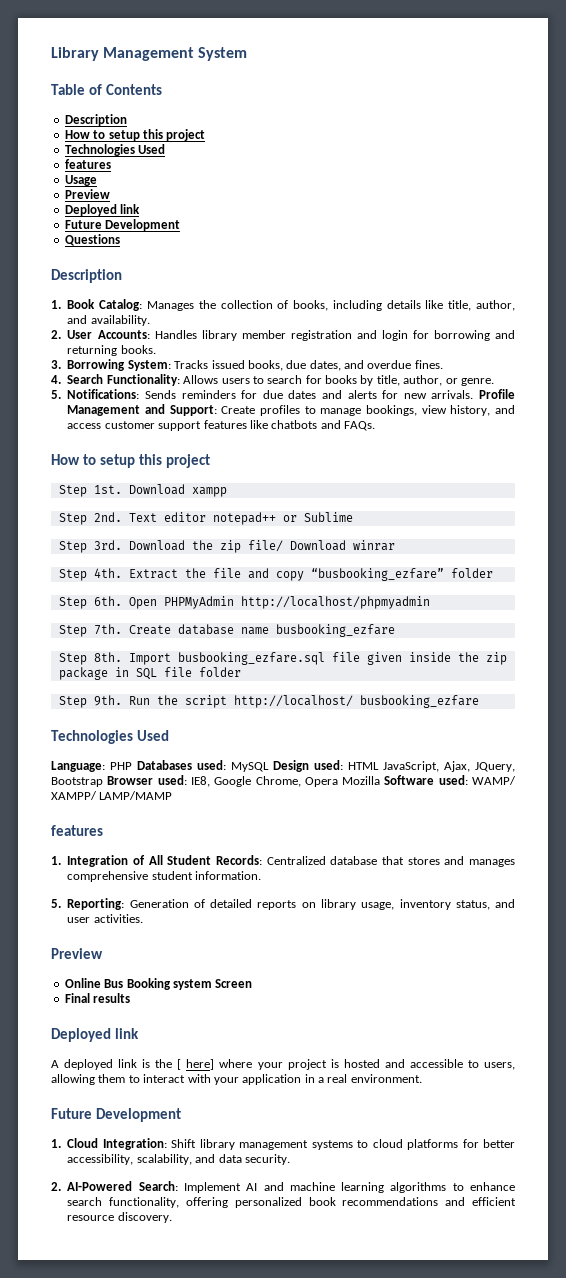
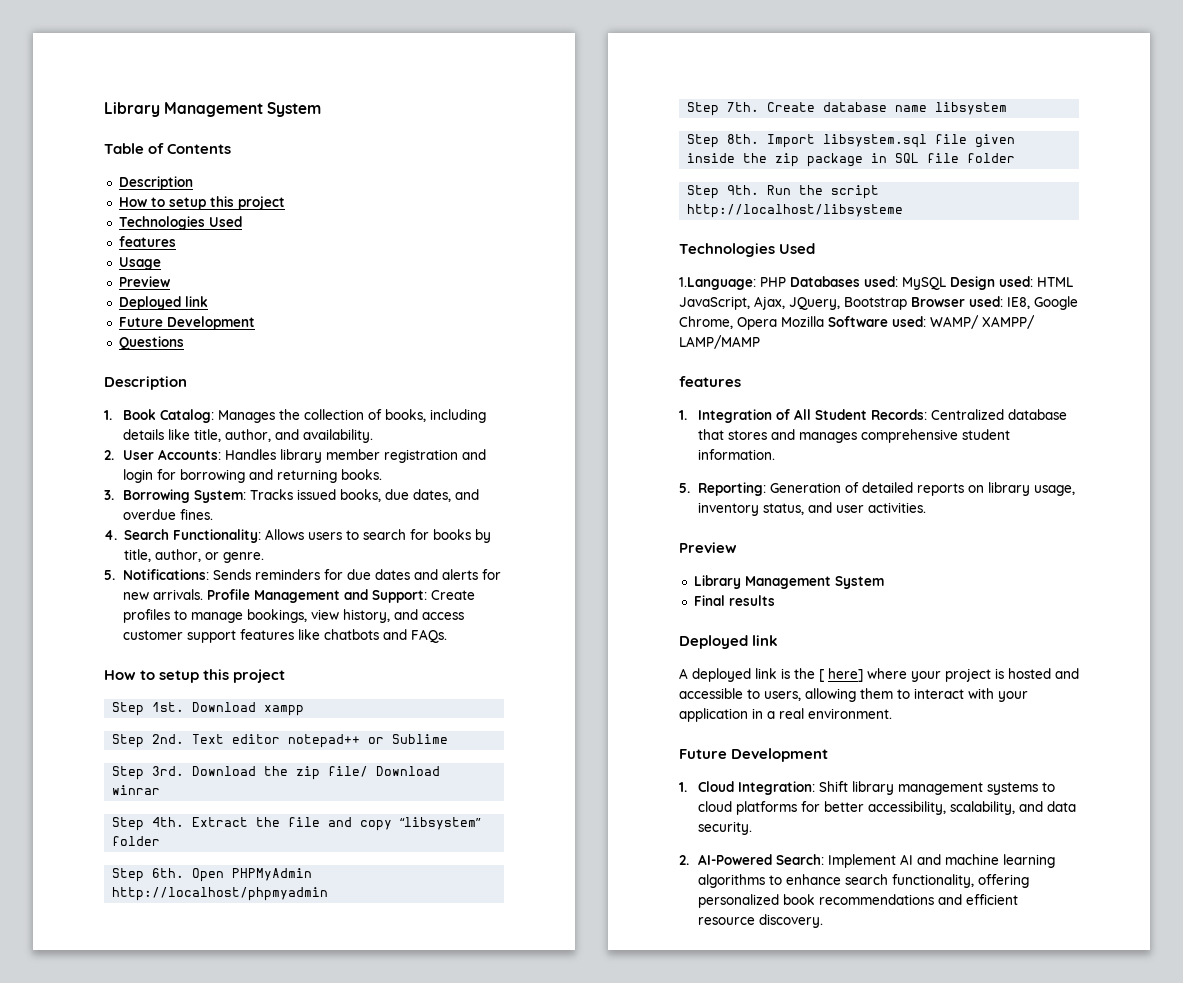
[310,568,444,581] “busbooking_ezfare” -> [400,817,482,830] “libsystem”
[275,624,395,637] busbooking_ezfare -> [935,102,1008,115] libsystem
[177,652,325,665] busbooking_ezfare.sql -> [823,134,928,148] libsystem.sql
[233,695,479,708] [51,730,169,744] [51,761,105,772] http://localhost/ busbooking_ezfare // Technologies Used // Language: -> [687,204,904,218] [679,243,816,257] [679,277,756,290] http://localhost/libsysteme // Technologies Used // 1.Language:
[64,978,253,990] Online Bus Booking system Screen -> [693,575,884,589] Library Management System

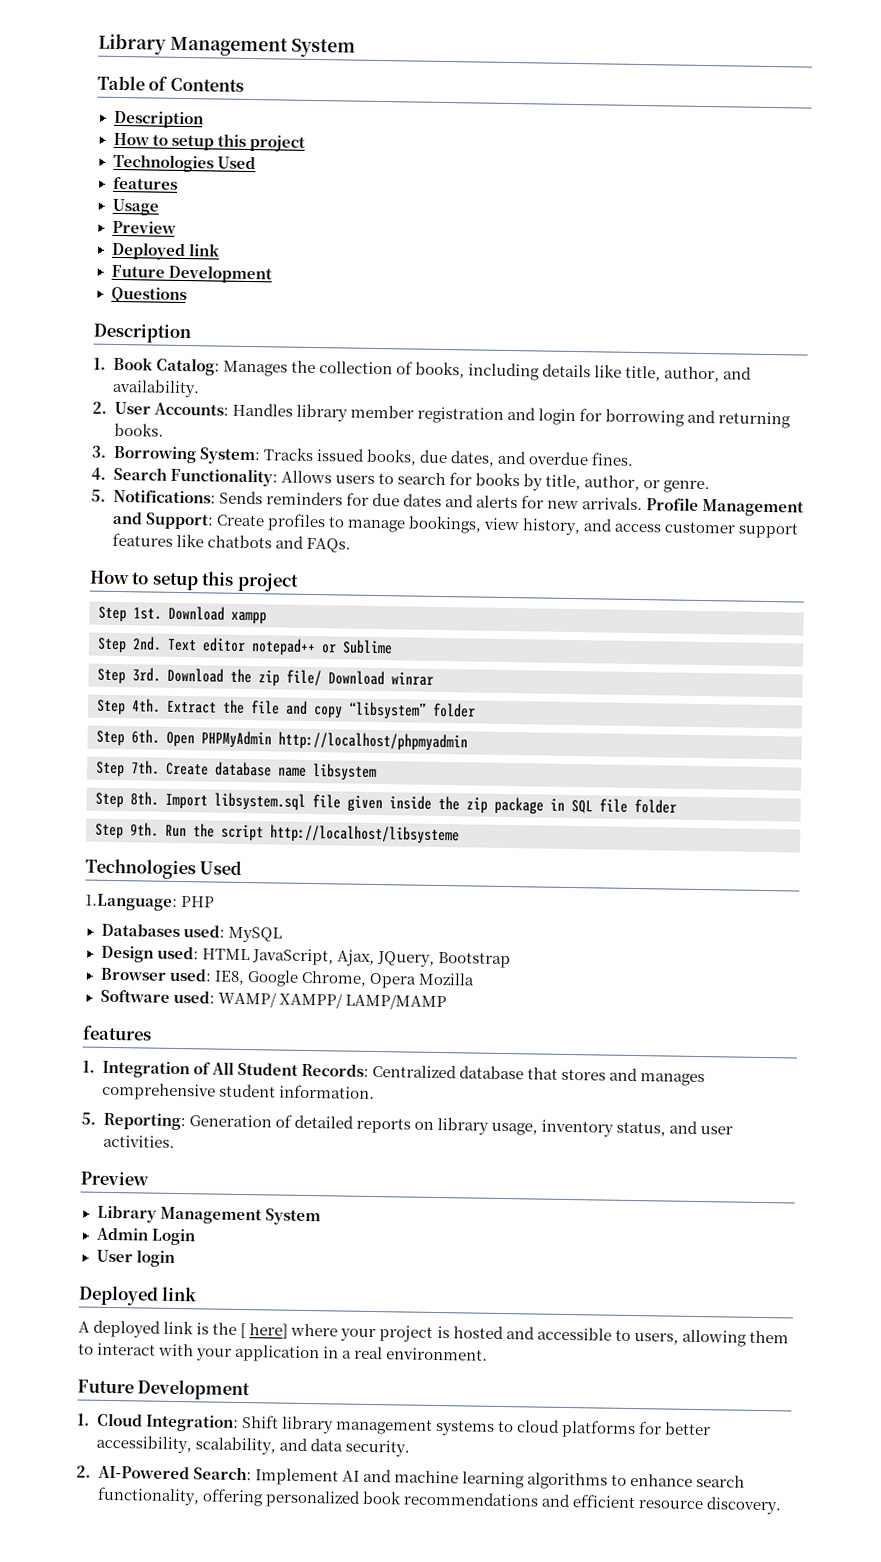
(786, 282) none -> (216, 902) //
(946, 283) none -> (282, 934) //
(907, 303) none -> (511, 960) //
(824, 321) none -> (475, 979) //
[693,595,775,606] Final results -> [95,1227,196,1246] [95,1249,175,1267] Admin Login // User login

